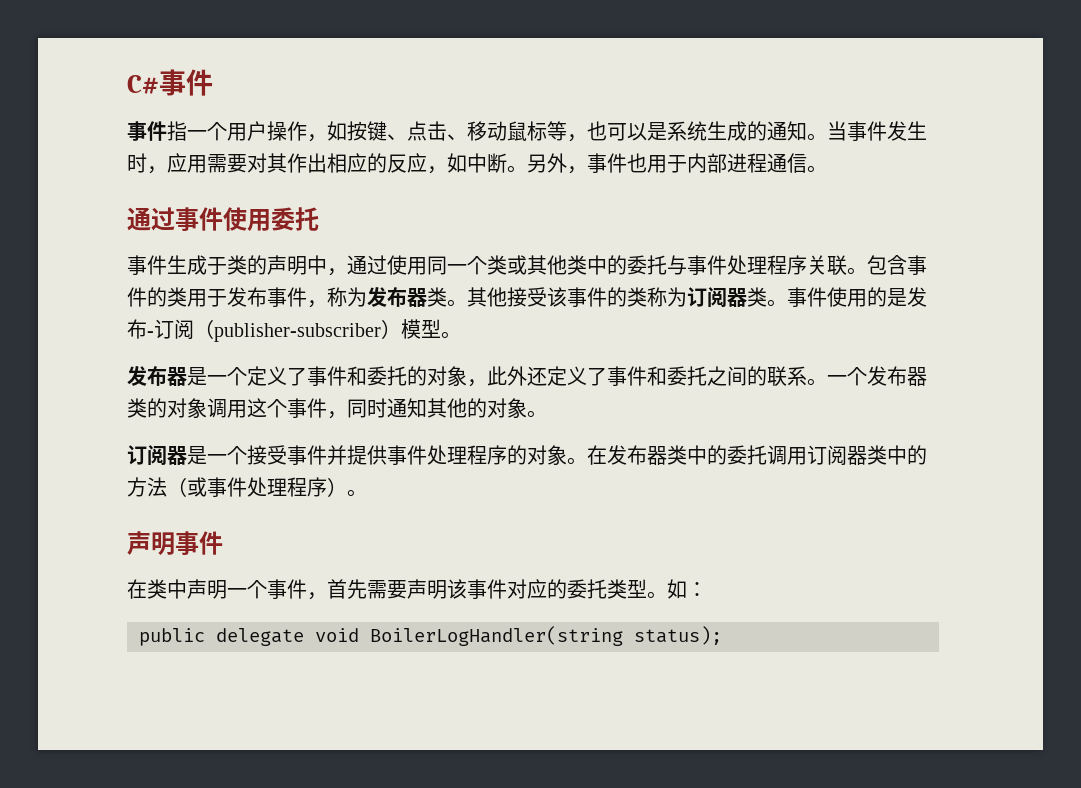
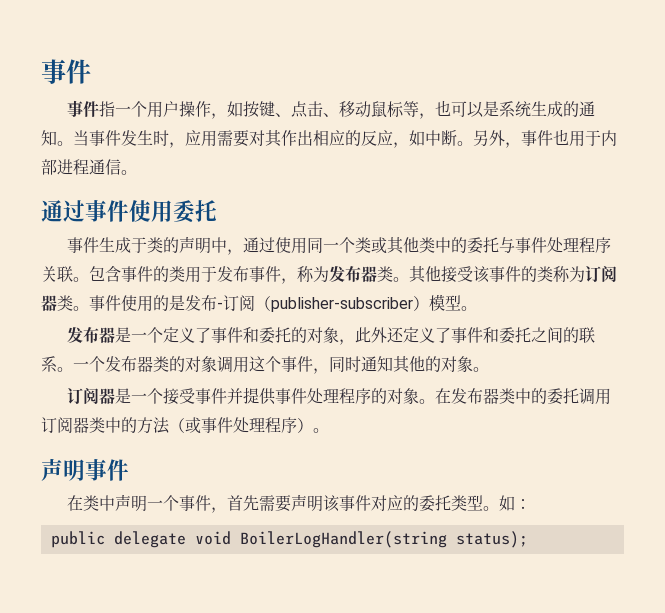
[127,75,159,94] C# -> (41, 71) none

